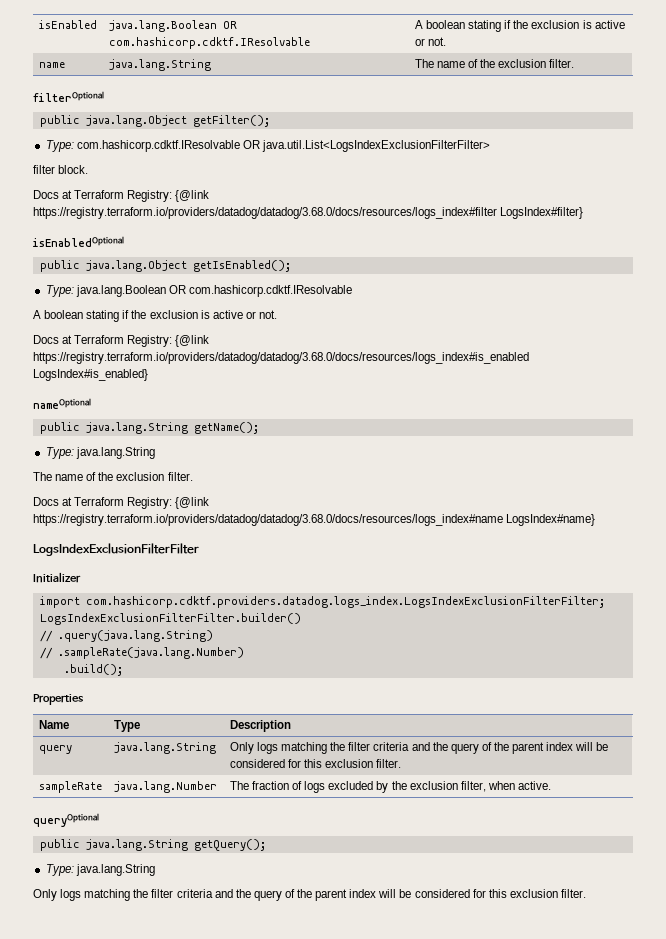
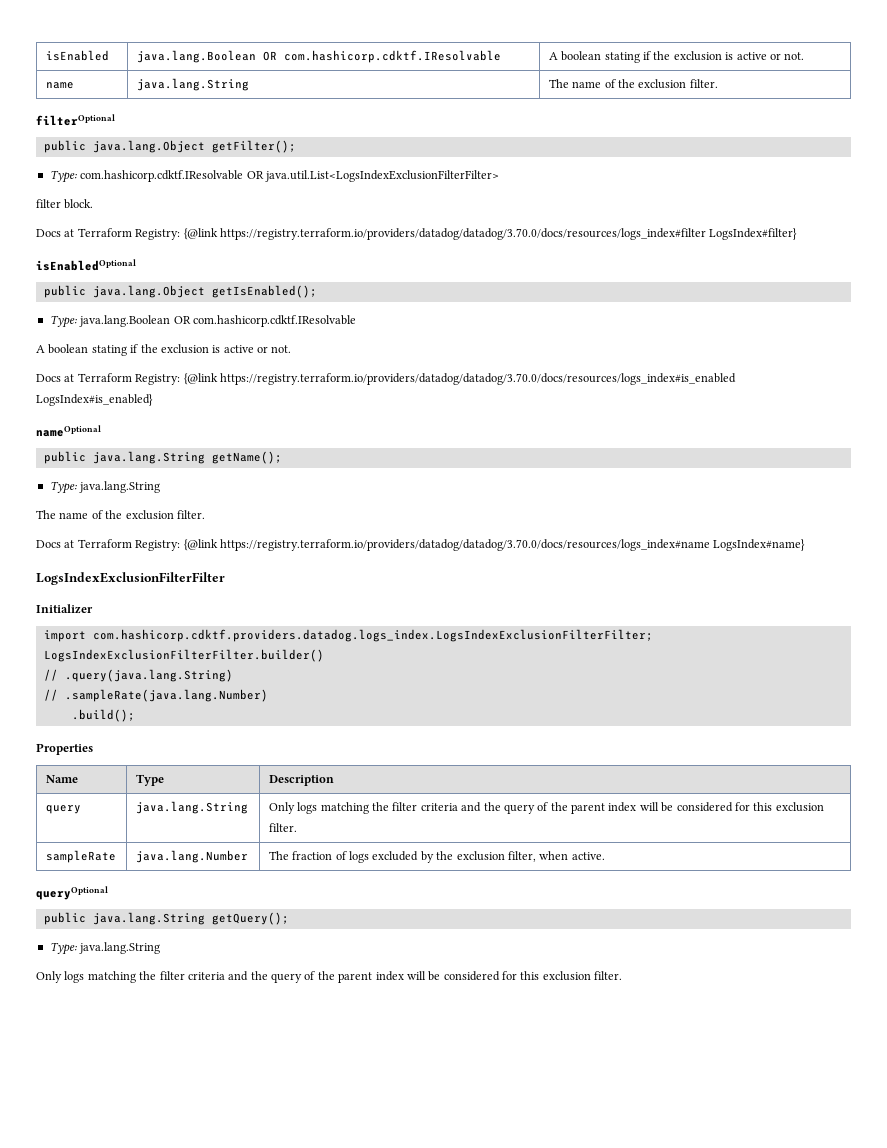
[33,207,497,219] https://registry.terraform.io/providers/datadog/datadog/3.68.0/docs/resources/logs_index#filter -> [219,228,706,240] https://registry.terraform.io/providers/datadog/datadog/3.70.0/docs/resources/logs_index#filter
[33,352,529,364] https://registry.terraform.io/providers/datadog/datadog/3.68.0/docs/resources/logs_index#is_enabled -> [219,373,736,385] https://registry.terraform.io/providers/datadog/datadog/3.70.0/docs/resources/logs_index#is_enabled
[33,514,503,526] https://registry.terraform.io/providers/datadog/datadog/3.68.0/docs/resources/logs_index#name -> [219,539,710,551] https://registry.terraform.io/providers/datadog/datadog/3.70.0/docs/resources/logs_index#name

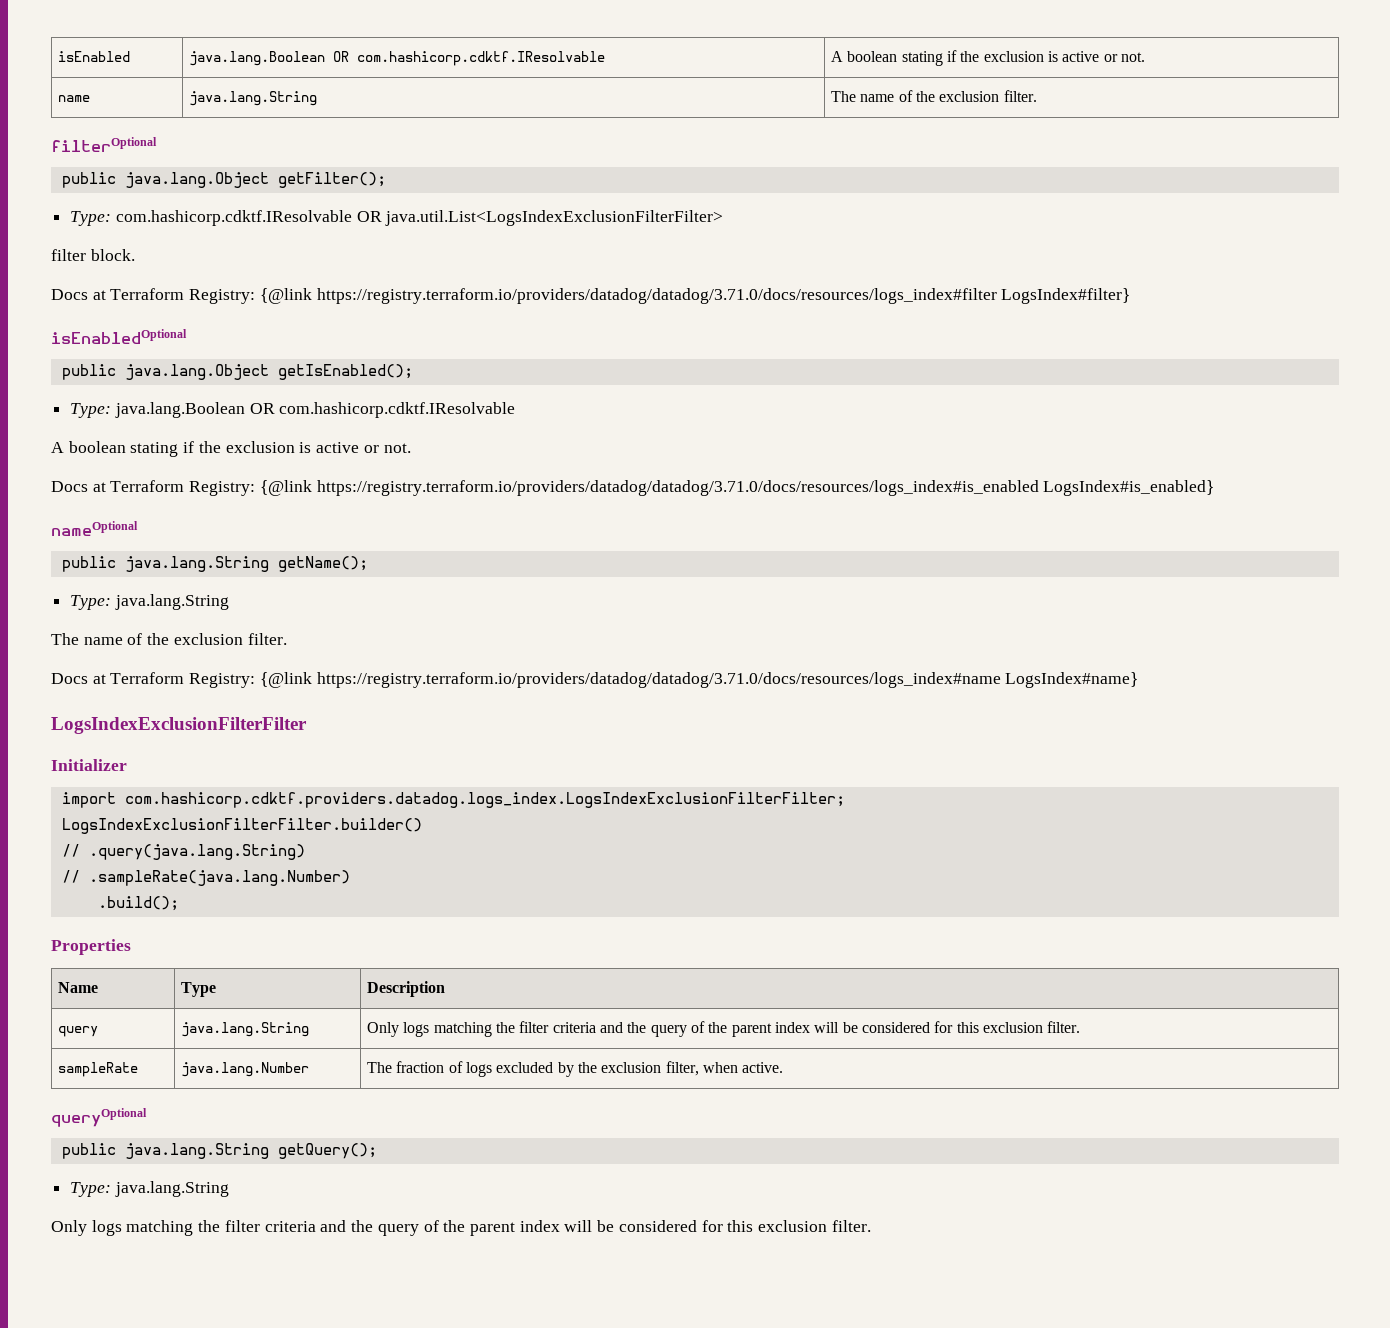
[219,228,706,240] https://registry.terraform.io/providers/datadog/datadog/3.70.0/docs/resources/logs_index#filter -> [316,288,997,304] https://registry.terraform.io/providers/datadog/datadog/3.71.0/docs/resources/logs_index#filter
[219,373,736,385] https://registry.terraform.io/providers/datadog/datadog/3.70.0/docs/resources/logs_index#is_enabled -> [316,480,1039,496] https://registry.terraform.io/providers/datadog/datadog/3.71.0/docs/resources/logs_index#is_enabled
[219,539,710,551] https://registry.terraform.io/providers/datadog/datadog/3.70.0/docs/resources/logs_index#name -> [316,672,1001,688] https://registry.terraform.io/providers/datadog/datadog/3.71.0/docs/resources/logs_index#name

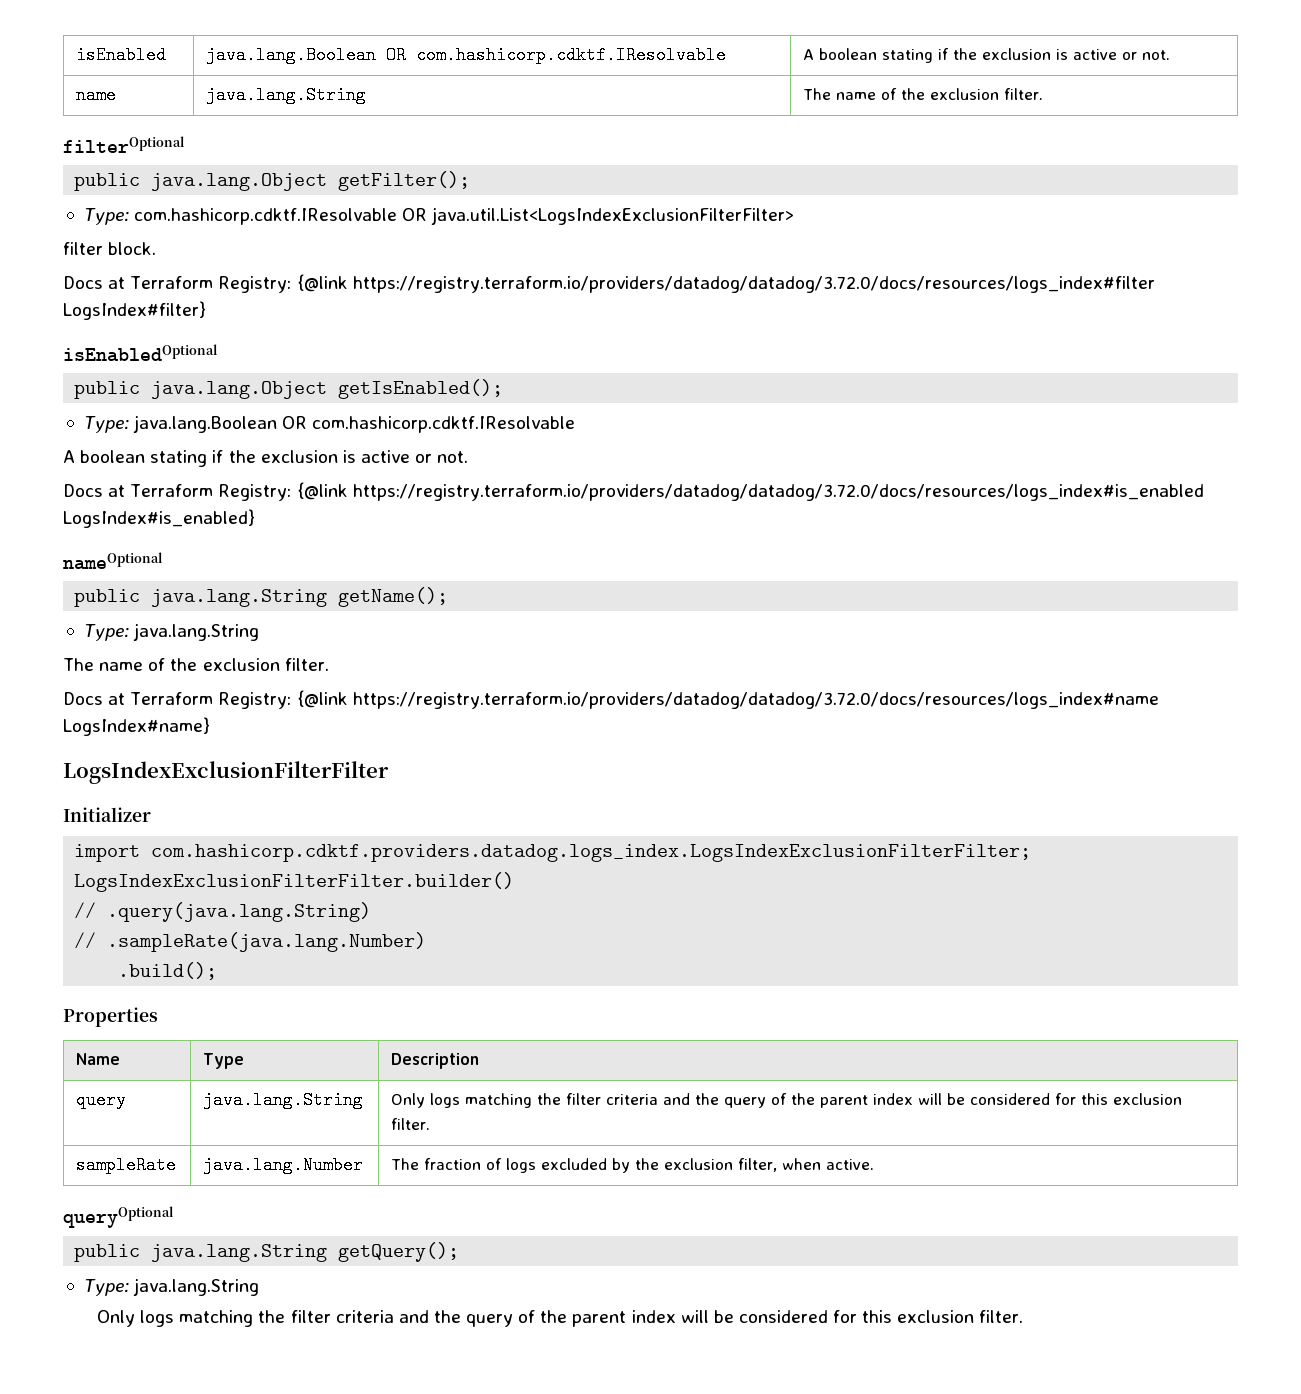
[316,288,997,304] https://registry.terraform.io/providers/datadog/datadog/3.71.0/docs/resources/logs_index#filter -> [352,276,1155,293] https://registry.terraform.io/providers/datadog/datadog/3.72.0/docs/resources/logs_index#filter
[316,480,1039,496] https://registry.terraform.io/providers/datadog/datadog/3.71.0/docs/resources/logs_index#is_enabled -> [352,484,1204,501] https://registry.terraform.io/providers/datadog/datadog/3.72.0/docs/resources/logs_index#is_enabled
[316,672,1001,688] https://registry.terraform.io/providers/datadog/datadog/3.71.0/docs/resources/logs_index#name -> [352,692,1159,709] https://registry.terraform.io/providers/datadog/datadog/3.72.0/docs/resources/logs_index#name

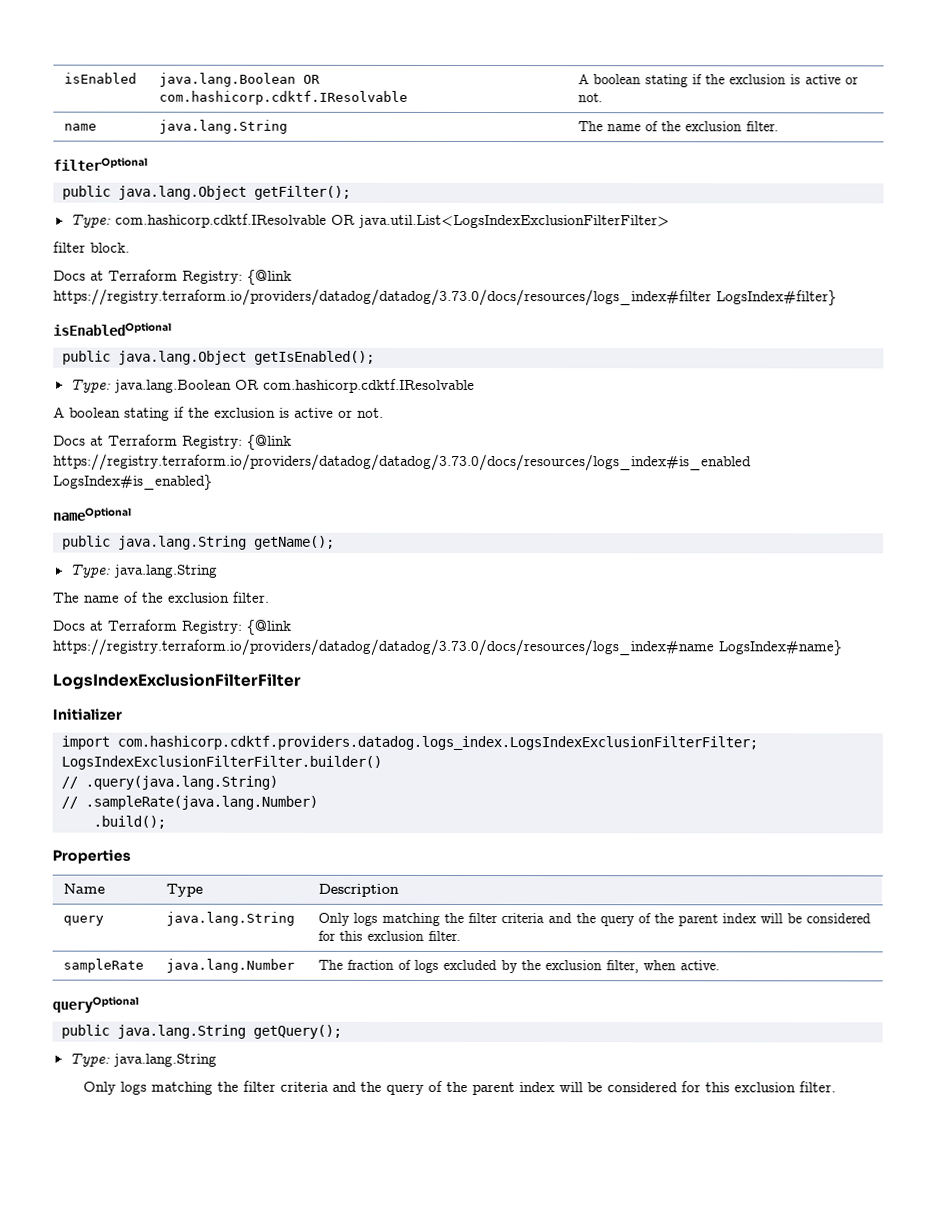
[352,276,1155,293] https://registry.terraform.io/providers/datadog/datadog/3.72.0/docs/resources/logs_index#filter -> [53,288,712,307] https://registry.terraform.io/providers/datadog/datadog/3.73.0/docs/resources/logs_index#filter
[352,484,1204,501] https://registry.terraform.io/providers/datadog/datadog/3.72.0/docs/resources/logs_index#is_enabled -> [53,453,752,472] https://registry.terraform.io/providers/datadog/datadog/3.73.0/docs/resources/logs_index#is_enabled
[352,692,1159,709] https://registry.terraform.io/providers/datadog/datadog/3.72.0/docs/resources/logs_index#name -> [52,638,714,657] https://registry.terraform.io/providers/datadog/datadog/3.73.0/docs/resources/logs_index#name

